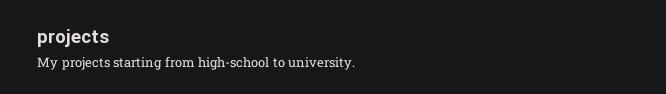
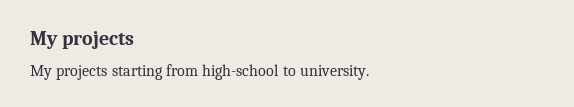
(37, 38) none -> [30,31,58,49] My

